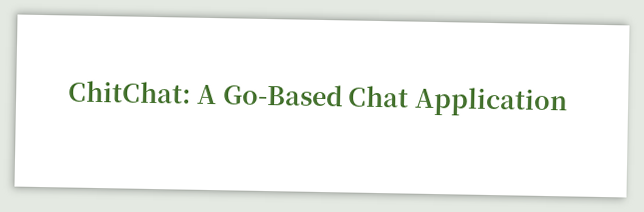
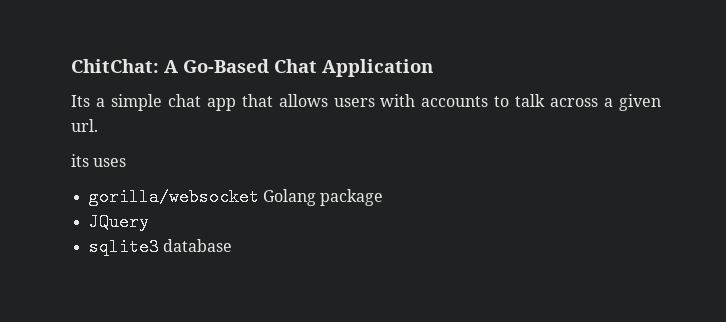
(568, 102) none -> [71,94,662,111] [71,119,98,132] [71,154,127,167] [88,188,384,206] [88,213,149,231] [88,238,232,256] // Its a simple chat app that allows users with accounts to talk across a given url. // its uses // gorilla/websocket Golang package // JQuery // sqlite3 database

